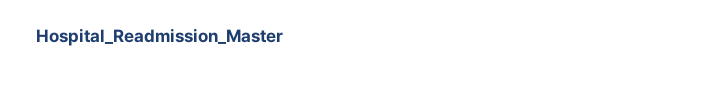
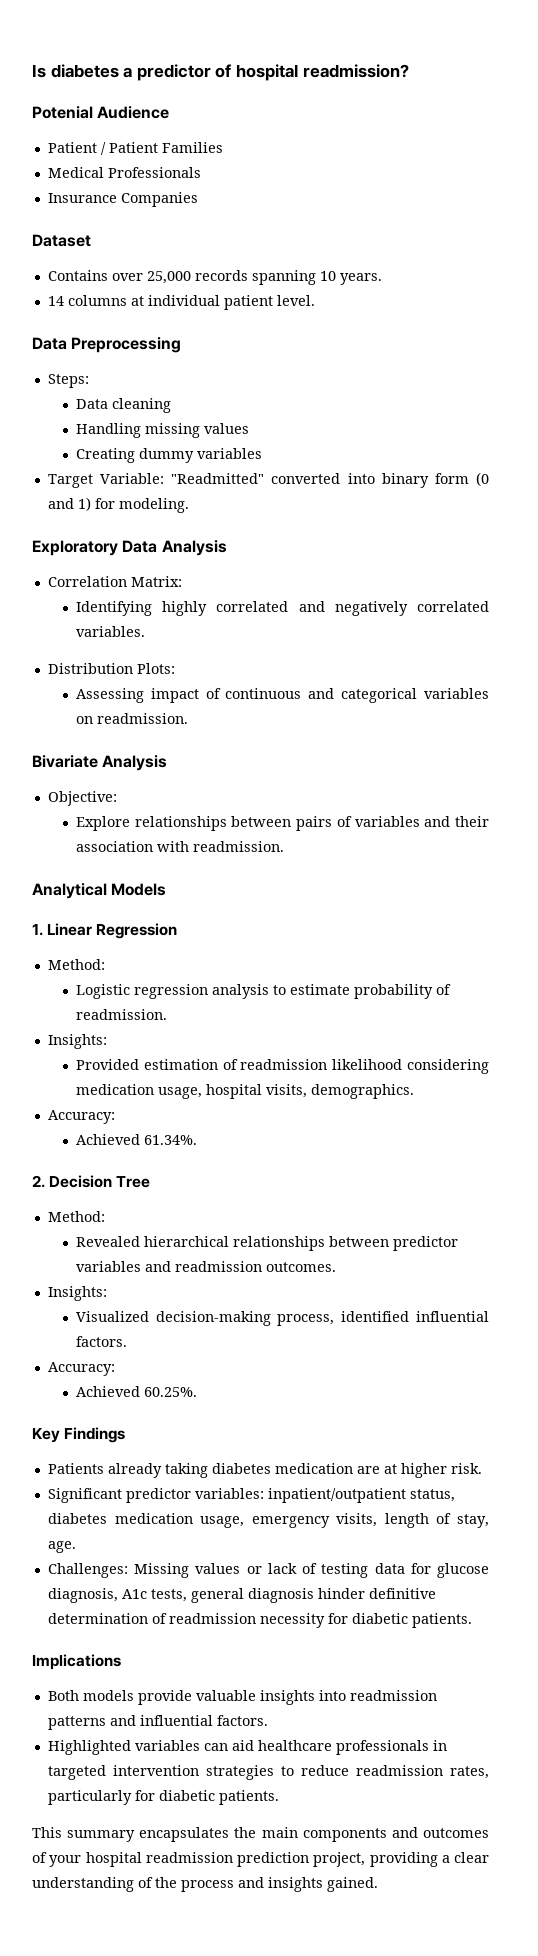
[36,28,283,46] Hospital_Readmission_Master -> [32,64,409,81] [32,106,170,119] [47,142,223,155] [47,167,201,178] [47,192,198,207] [32,234,91,247] [47,270,382,285] [47,295,315,310] [32,337,182,353] [47,374,89,388] [75,398,171,413] [75,423,249,438] [75,448,262,463] [47,472,489,488] [47,497,189,513] [32,540,227,556] [47,576,182,587] [75,601,489,616] [75,626,145,637] [47,663,175,674] [75,688,489,703] [75,713,188,724] [32,755,168,771] [47,791,117,806] [75,816,489,831] [75,841,284,852] [32,883,167,899] [32,923,178,939] [47,959,105,970] [75,984,451,999] [75,1009,167,1020] [47,1034,107,1049] [75,1059,489,1074] [75,1084,414,1099] [47,1110,115,1124] [75,1134,197,1145] [32,1175,151,1188] [47,1211,105,1222] [75,1236,458,1251] [75,1261,336,1272] [47,1286,107,1301] [75,1311,490,1326] [75,1336,127,1347] [47,1362,115,1376] [75,1386,197,1397] [32,1427,126,1443] [47,1463,482,1478] [47,1488,455,1503] [47,1513,489,1528] [47,1541,76,1553] [47,1563,489,1578] [47,1588,436,1603] [47,1613,472,1628] [32,1654,121,1670] [47,1690,437,1705] [47,1715,268,1730] [47,1740,447,1755] [47,1765,489,1780] [47,1790,279,1805] [32,1827,490,1842] [32,1852,489,1867] [32,1877,378,1892] Is diabetes a predictor of hospital readmission? // Potenial Audience // Patient / Patient Families // Medical Professionals // Insurance Companies // Dataset // Contains over 25,000 records spanning 10 years. // 14 columns at individual patient level. // Data Preprocessing // Steps: // Data cleaning // Handling missing values // Creating dummy variables // Target Variable: "Readmitted" converted into binary form (0 and 1) for modeling. // Exploratory Data Analysis // Correlation Matrix: // Identifying highly correlated and negatively correlated variables. // Distribution Plots: // Assessing impact of continuous and categorical variables on readmission. // Bivariate Analysis // Objective: // Explore relationships between pairs of variables and their association with readmission. // Analytical Models // 1. Linear Regression // Method: // Logistic regression analysis to estimate probability of readmission. // Insights: // Provided estimation of readmission likelihood considering medication usage, hospital visits, demographics. // Accuracy: // Achieved 61.34%. // 2. Decision Tree // Method: // Revealed hierarchical relationships between predictor variables and readmission outcomes. // Insights: // Visualized decision-making process, identified influential factors. // Accuracy: // Achieved 60.25%. // Key Findings // Patients already taking diabetes medication are at higher risk. // Significant predictor variables: inpatient/outpatient status, diabetes medication usage, emergency visits, length of stay, age. // Challenges: Missing values or lack of testing data for glucose diagnosis, A1c tests, general diagnosis hinder definitive determination of readmission necessity for diabetic patients. // Implications // Both models provide valuable insights into readmission patterns and influential factors. // Highlighted variables can aid healthcare professionals in targeted intervention strategies to reduce readmission rates, particularly for diabetic patients. // This summary encapsulates the main components and outcomes of your hospital readmission prediction project, providing a clear understanding of the process and insights gained.

